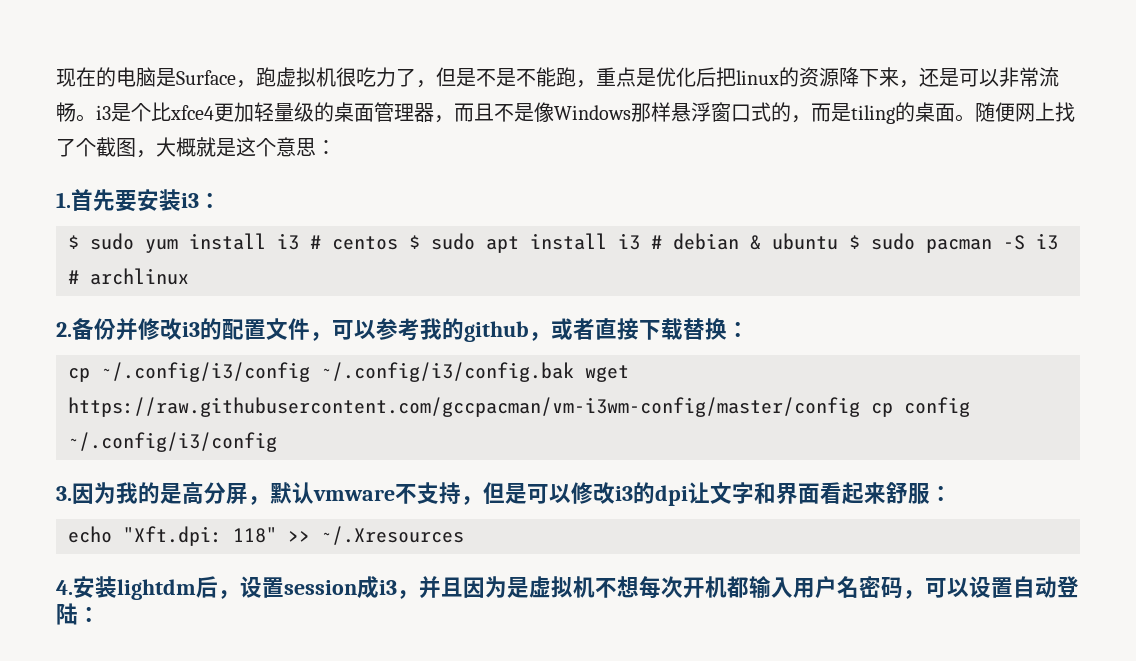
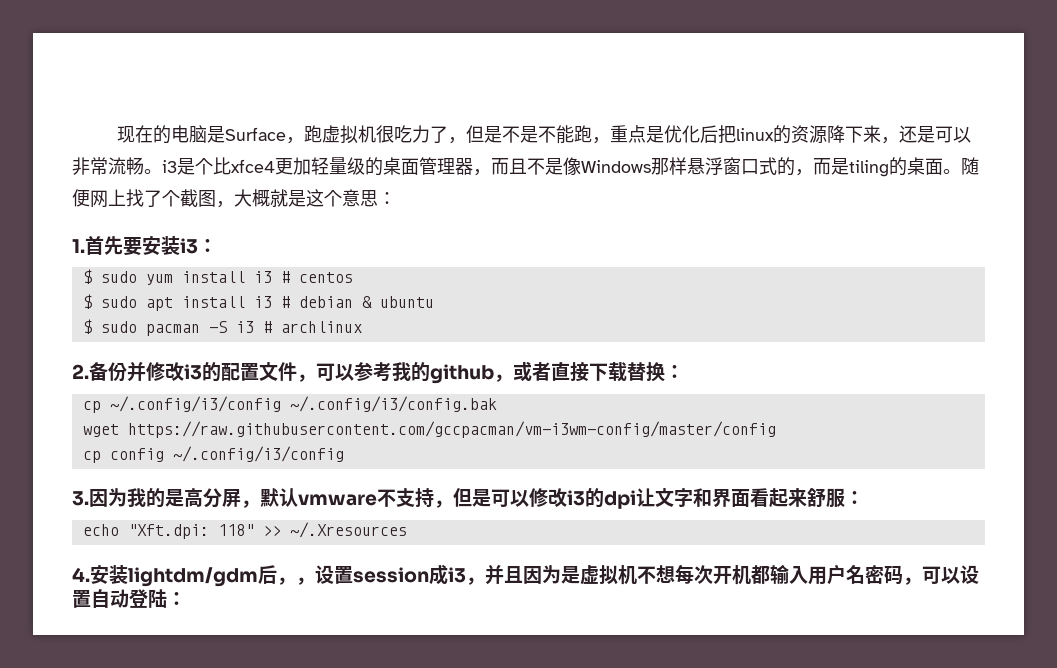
(398, 243) none -> (353, 277) //
(838, 241) none -> (434, 302) //
(574, 372) none -> (497, 404) //
(860, 407) none -> (776, 429) //
[117,576,218,600] lightdm后 -> [128,565,296,587] lightdm/gdm后，

